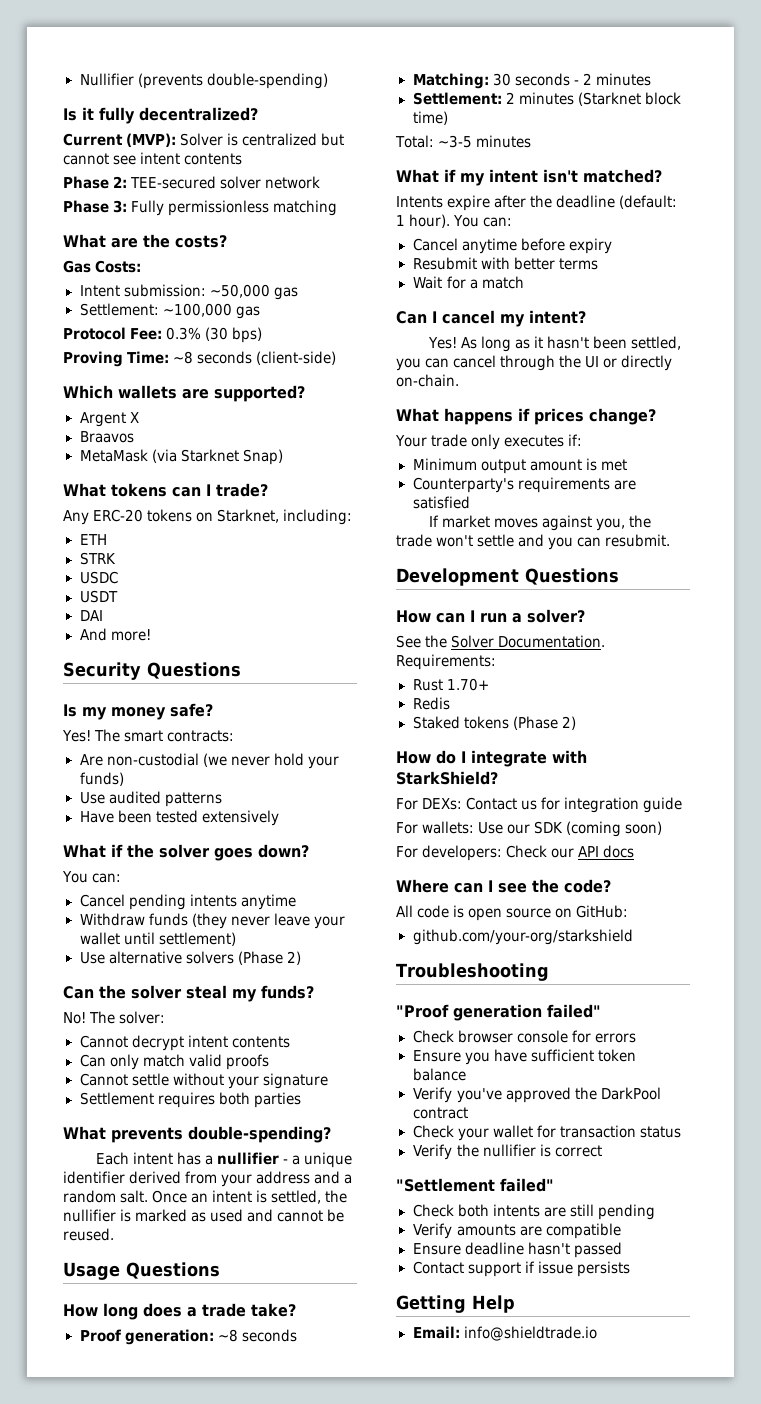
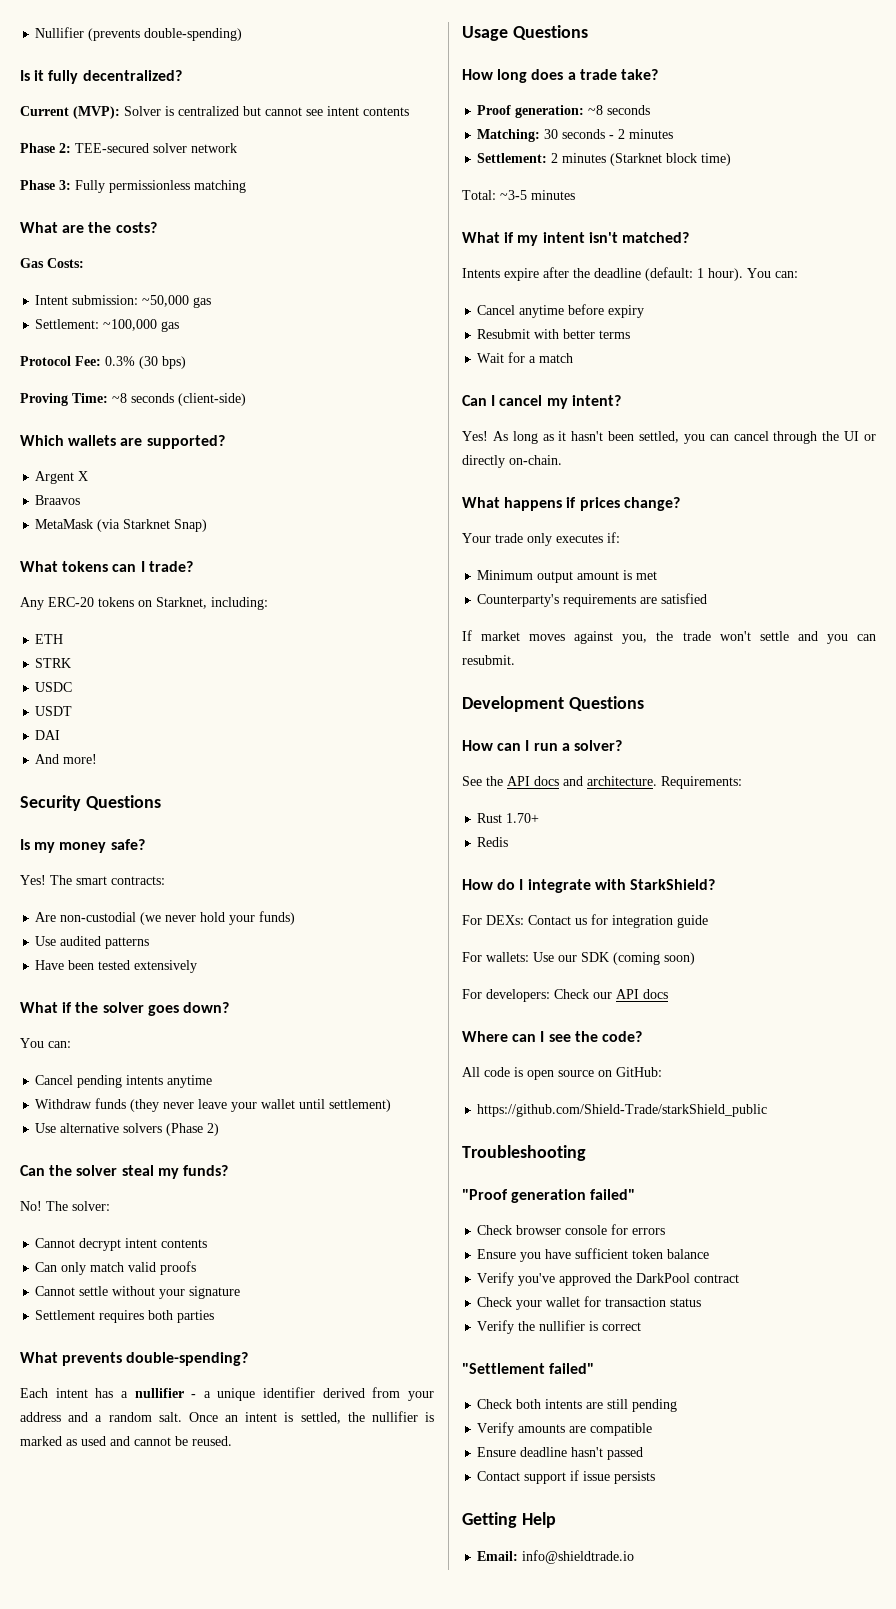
[451,635,606,648] Solver Documentation. -> [507,776,657,786] API docs and architecture.
[412,716,576,730] // Staked tokens (Phase 2) -> (509, 842) none
[412,929,634,945] github.com/your-org/starkshield -> [477,1104,768,1117] https://github.com/Shield-Trade/starkShield_public

